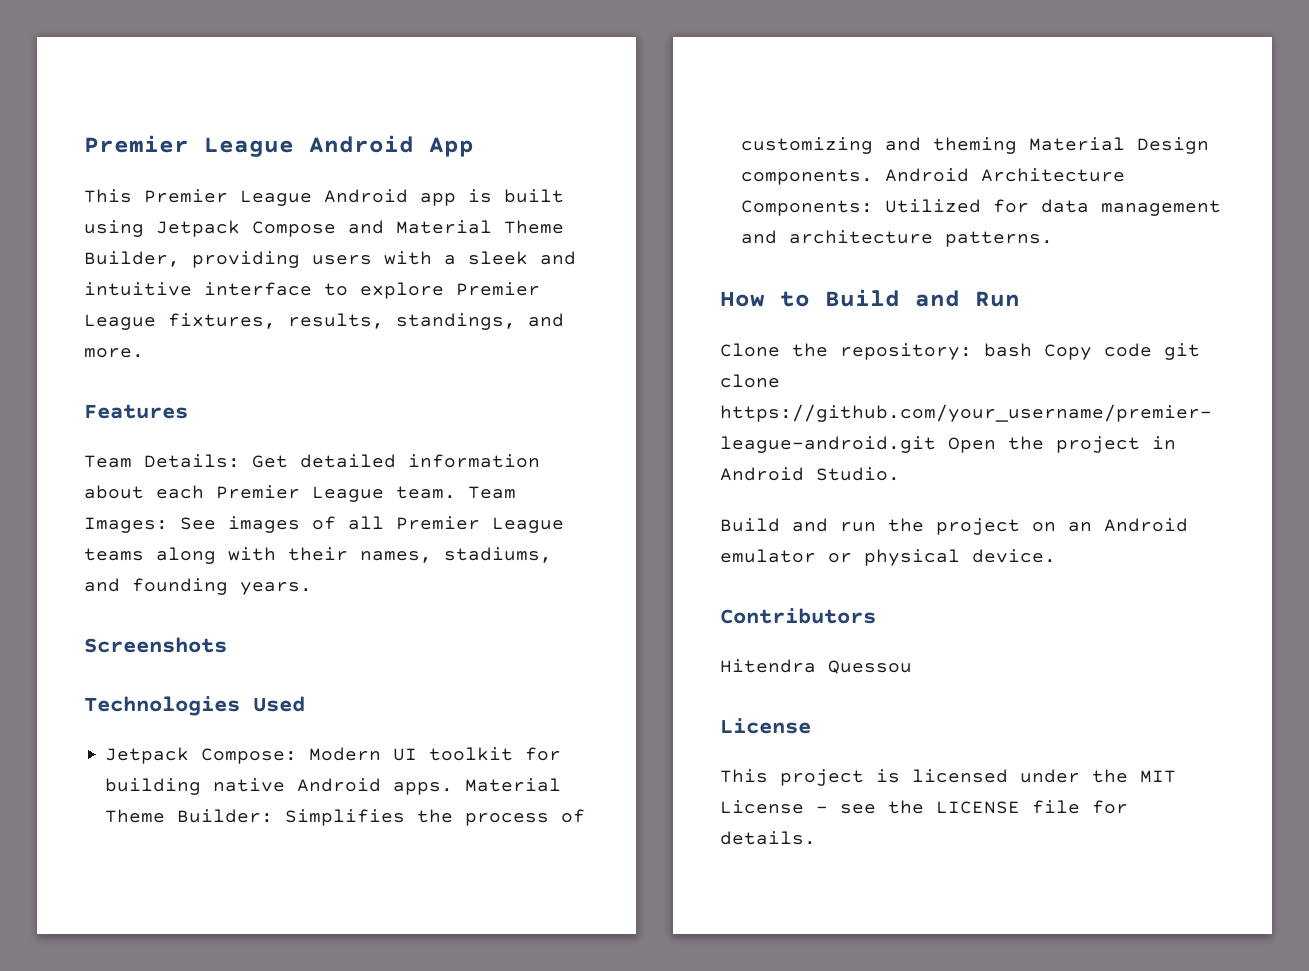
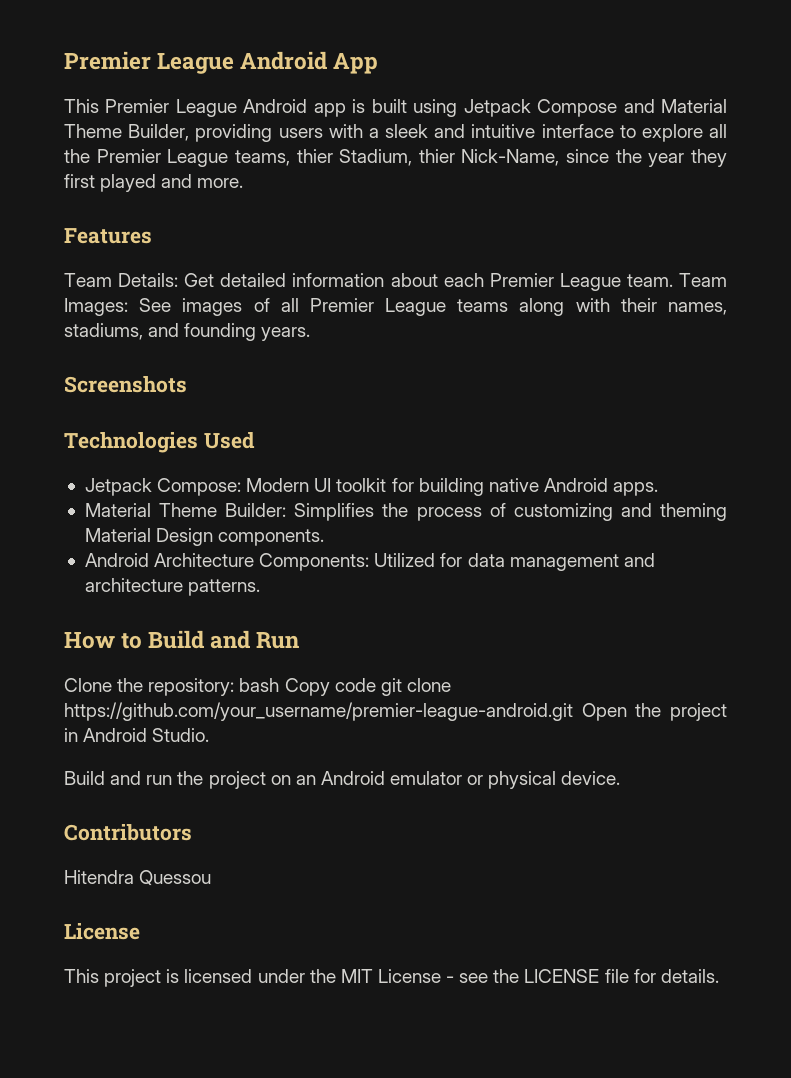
[456,282,540,296] [84,313,516,330] Premier League fixtures, results, standings, -> [709,124,727,138] [64,149,727,167] [64,174,157,192] all the Premier League teams, thier Stadium, thier Nick-Name, since the year they first played
(454, 788) none -> (659, 489) //
(874, 177) none -> (325, 537) //

